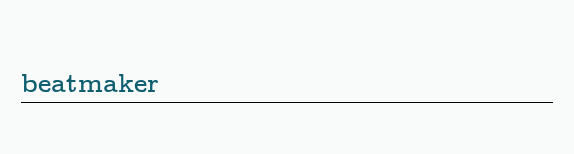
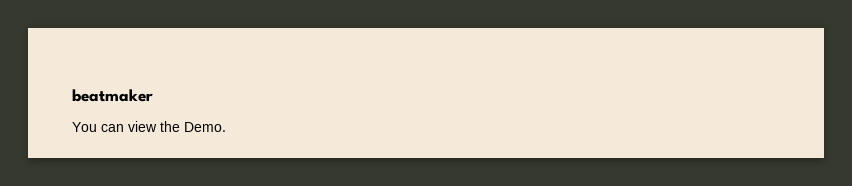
(159, 83) none -> [72,121,226,132] // You can view the Demo.

